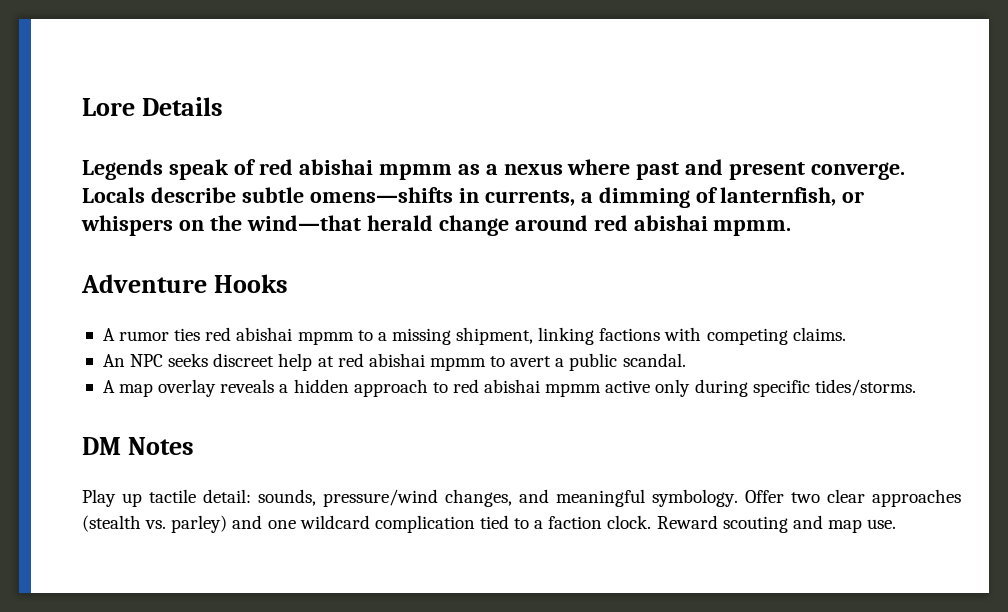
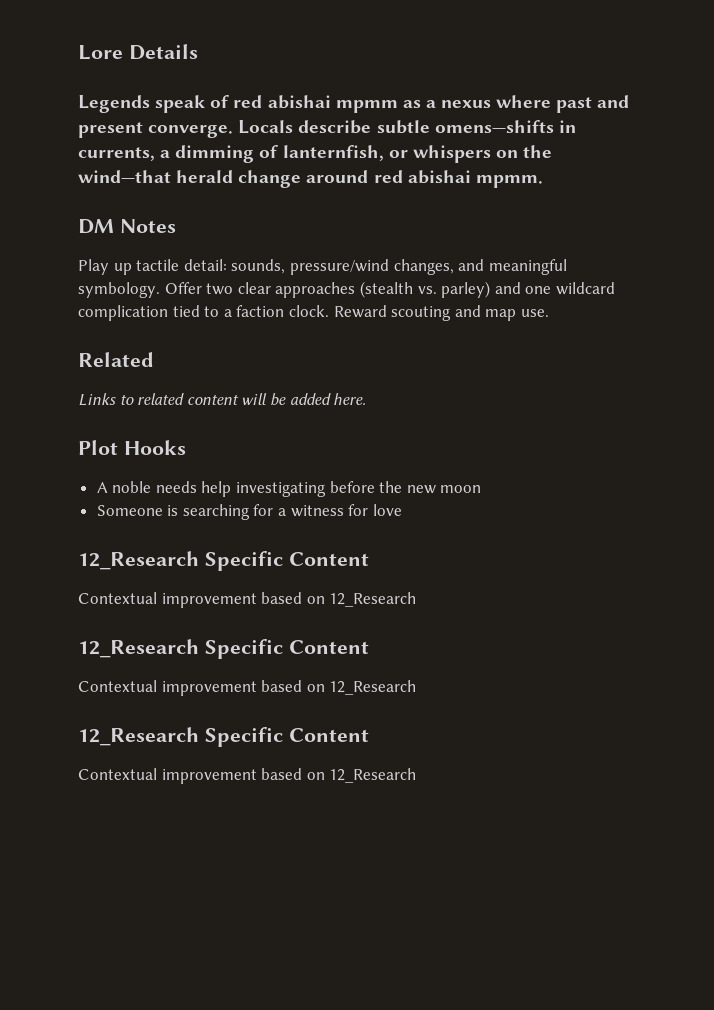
[81,274,288,293] [102,327,846,345] [102,353,686,371] [102,379,916,397] // Adventure Hooks // A rumor ties red abishai mpmm to a missing shipment, linking factions with competing claims. // An NPC seeks discreet help at red abishai mpmm to avert a public scandal. // A map overlay reveals a hidden approach to red abishai mpmm active only during specific tides/storms. -> (543, 181) none
(897, 524) none -> [78,352,154,367] [78,393,367,406] [78,440,186,455] [96,481,482,497] [96,504,402,520] [78,551,369,571] [78,592,417,608] [78,639,369,659] [78,680,417,696] [78,727,369,747] [78,768,417,784] // Related // Links to related content will be added here. // Plot Hooks // A noble needs help investigating before the new moon // Someone is searching for a witness for love // 12_Research Specific Content // Contextual improvement based on 12_Research // 12_Research Specific Content // Contextual improvement based on 12_Research // 12_Research Specific Content // Contextual improvement based on 12_Research

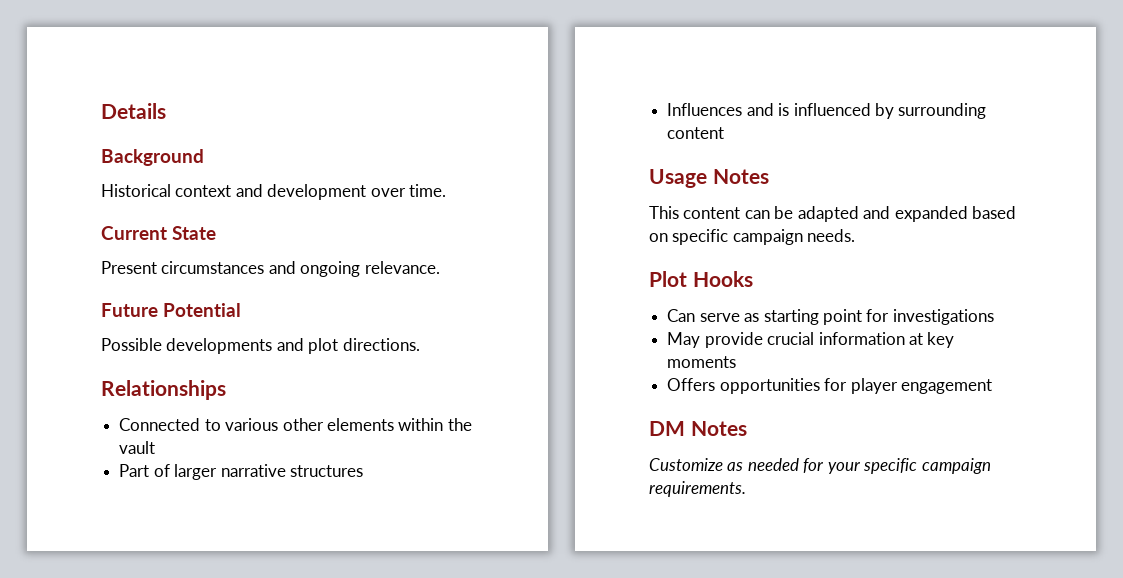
[78,45,123,60] Lore -> (101, 111) none
[78,95,630,113] [78,120,576,138] [78,145,553,163] [78,170,543,188] [78,219,176,234] [78,259,567,275] [78,281,615,298] [78,305,549,321] [78,352,154,367] [78,393,367,406] [78,440,186,455] [96,481,482,497] [96,504,402,520] [78,551,369,571] [78,592,417,608] [78,639,369,659] [78,680,417,696] [78,727,369,747] [78,768,417,784] Legends speak of red abishai mpmm as a nexus where past and present converge. Locals describe subtle omens—shifts in currents, a dimming of lanternfish, or whispers on the wind—that herald change around red abishai mpmm. // DM Notes // Play up tactile detail: sounds, pressure/wind changes, and meaningful symbology. Offer two clear approaches (stealth vs. parley) and one wildcard complication tied to a faction clock. Reward scouting and map use. // Related // Links to related content will be added here. // Plot Hooks // A noble needs help investigating before the new moon // Someone is searching for a witness for love // 12_Research Specific Content // Contextual improvement based on 12_Research // 12_Research Specific Content // Contextual improvement based on 12_Research // 12_Research Specific Content // Contextual improvement based on 12_Research -> [101,149,204,166] [101,184,447,200] [101,226,216,240] [101,261,440,277] [101,303,241,317] [101,338,420,354] [101,380,226,400] [119,418,472,431] [119,441,156,454] [119,464,363,480] [667,103,987,119] [667,127,725,139] [649,169,769,188] [649,206,1017,222] [649,229,856,245] [649,271,753,287] [667,309,994,325] [667,332,955,348] [667,356,737,368] [667,378,992,394] [649,421,747,436] [649,458,991,474] [649,481,746,497] Background // Historical context and development over time. // Current State // Present circumstances and ongoing relevance. // Future Potential // Possible developments and plot directions. // Relationships // Connected to various other elements within the vault // Part of larger narrative structures // Influences and is influenced by surrounding content // Usage Notes // This content can be adapted and expanded based on specific campaign needs. // Plot Hooks // Can serve as starting point for investigations // May provide crucial information at key moments // Offers opportunities for player engagement // DM Notes // Customize as needed for your specific campaign requirements.

